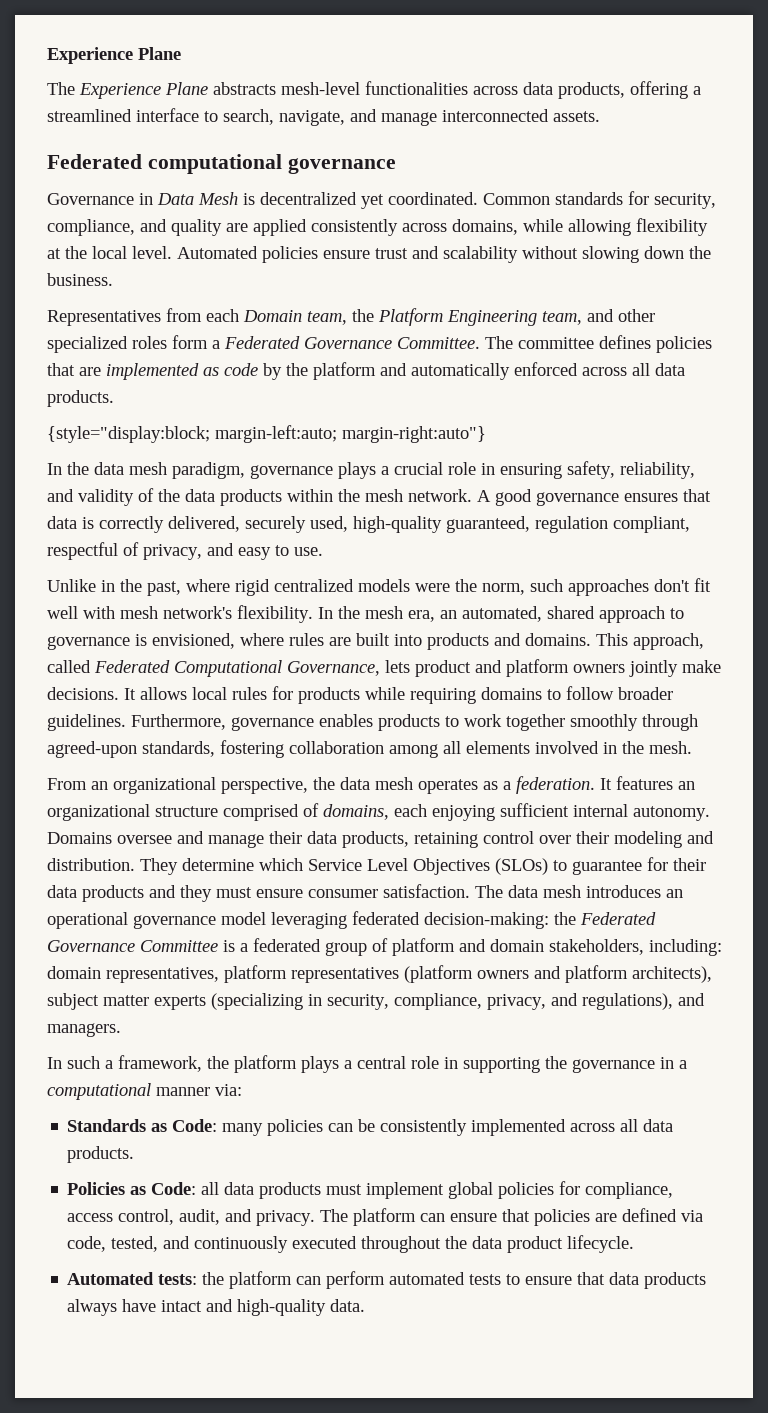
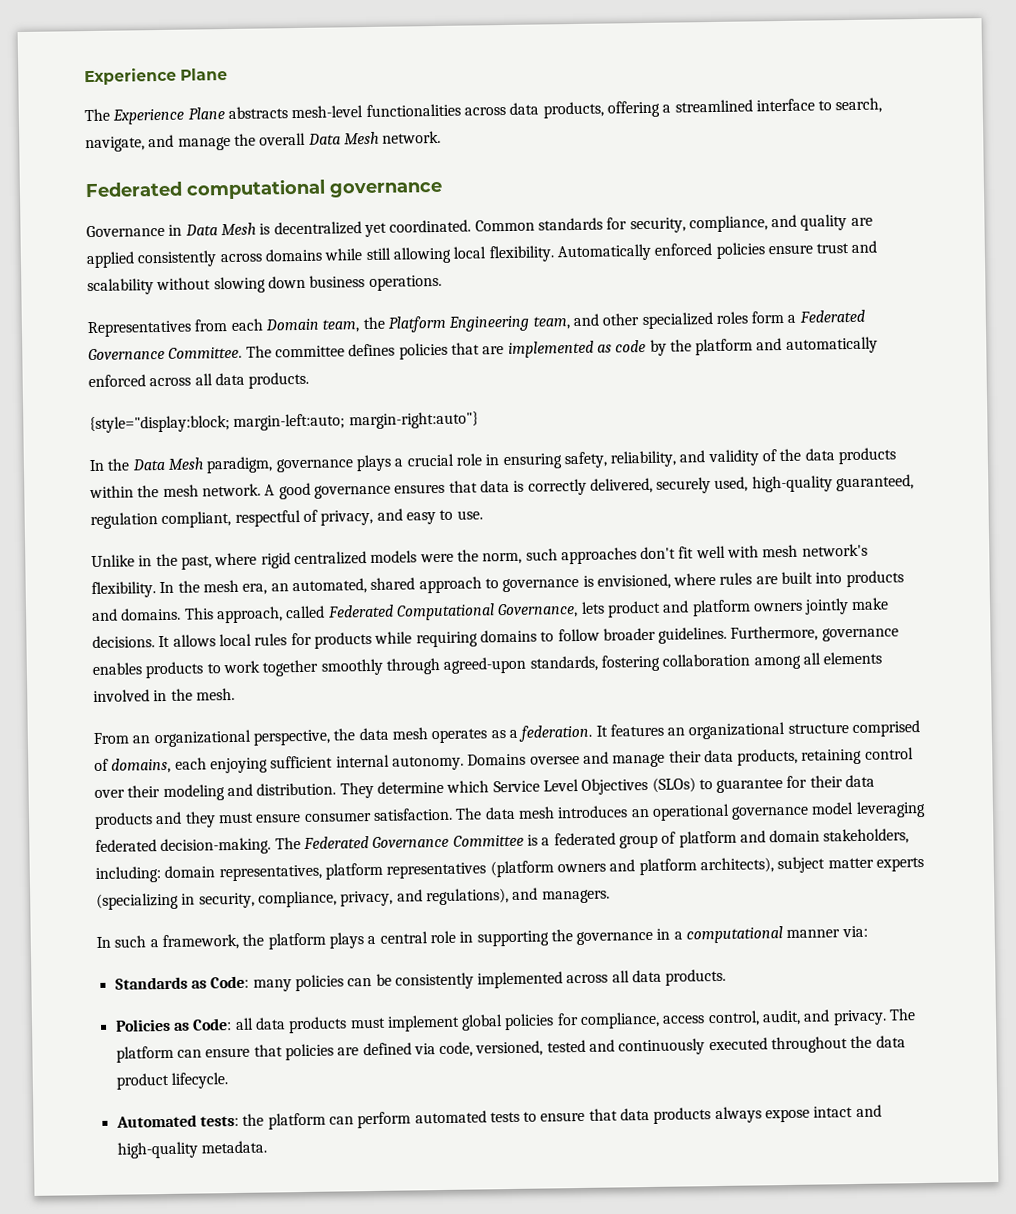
[442,109,600,122] interconnected assets. -> [233,130,442,146] the overall Data Mesh network.
[452,218,708,236] [47,246,258,259] domains, while allowing flexibility at the local level. Automated -> [264,242,713,264] domains while still allowing local flexibility. Automatically enforced
[689,246,711,259] [47,273,113,286] the business. -> [309,274,442,291] business operations.
[94,462,167,475] data mesh -> [131,457,203,471] Data Mesh
[424,912,576,929] decision-making: the -> [160,837,301,856] decision-making. The
[111,1236,159,1252] tested, -> [475,1039,586,1057] versioned, tested
[122,1299,157,1312] have -> [765,1108,811,1123] expose
[330,1299,366,1312] data. -> [200,1140,267,1154] metadata.

